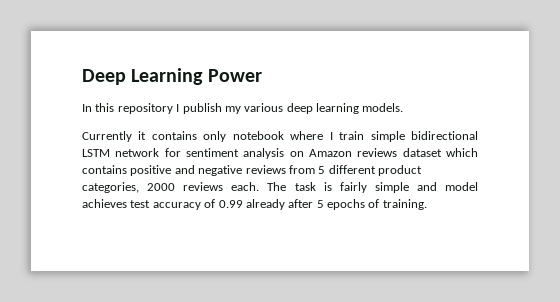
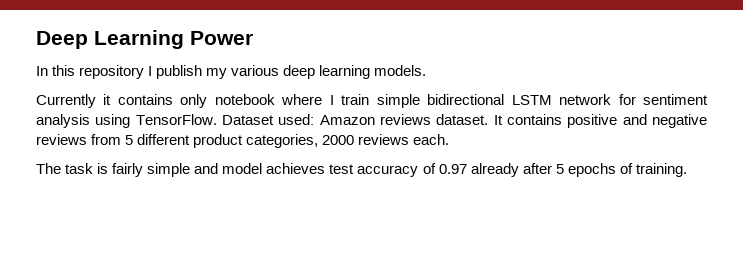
[289,148,478,157] on Amazon reviews dataset which -> [95,114,503,128] using TensorFlow. Dataset used: Amazon reviews dataset. It
(260, 186) none -> (450, 139) //
[218,200,243,208] 0.99 -> [438,164,467,174] 0.97

